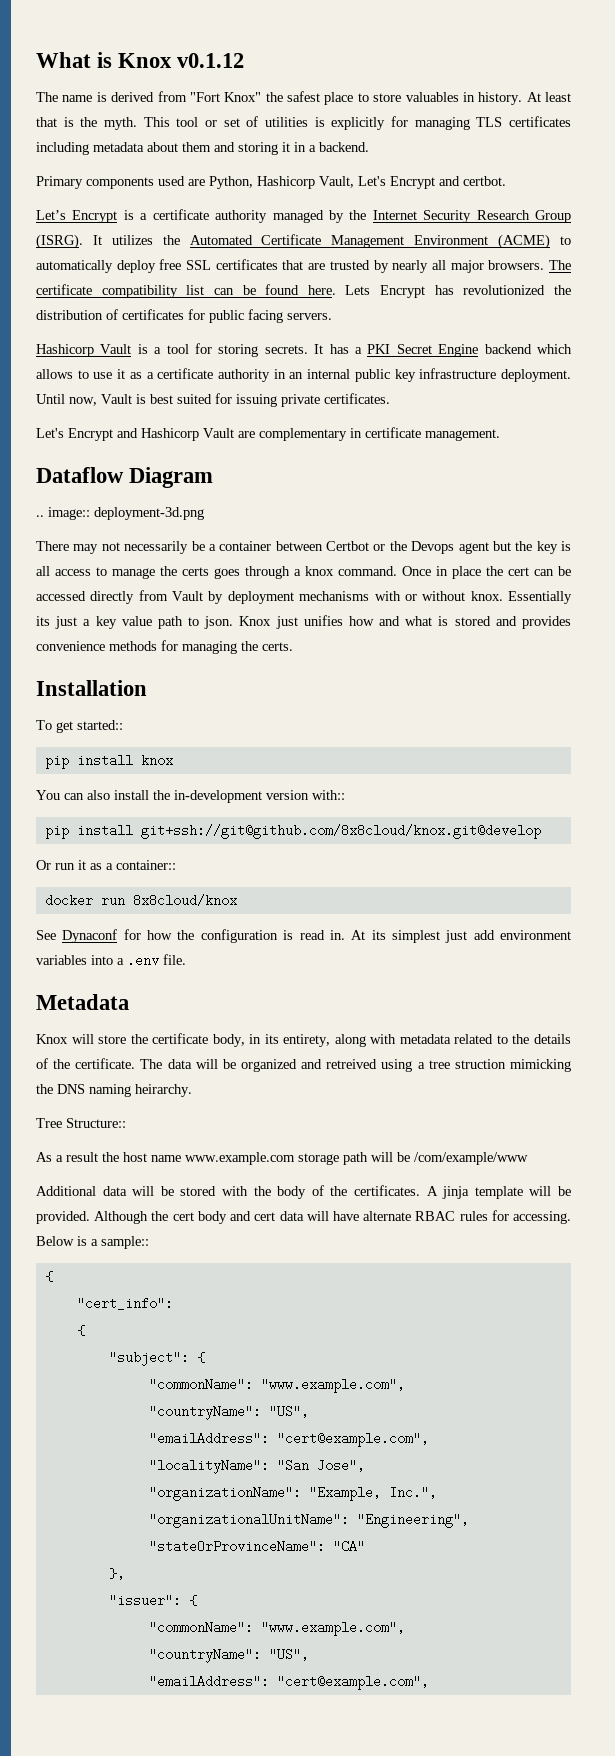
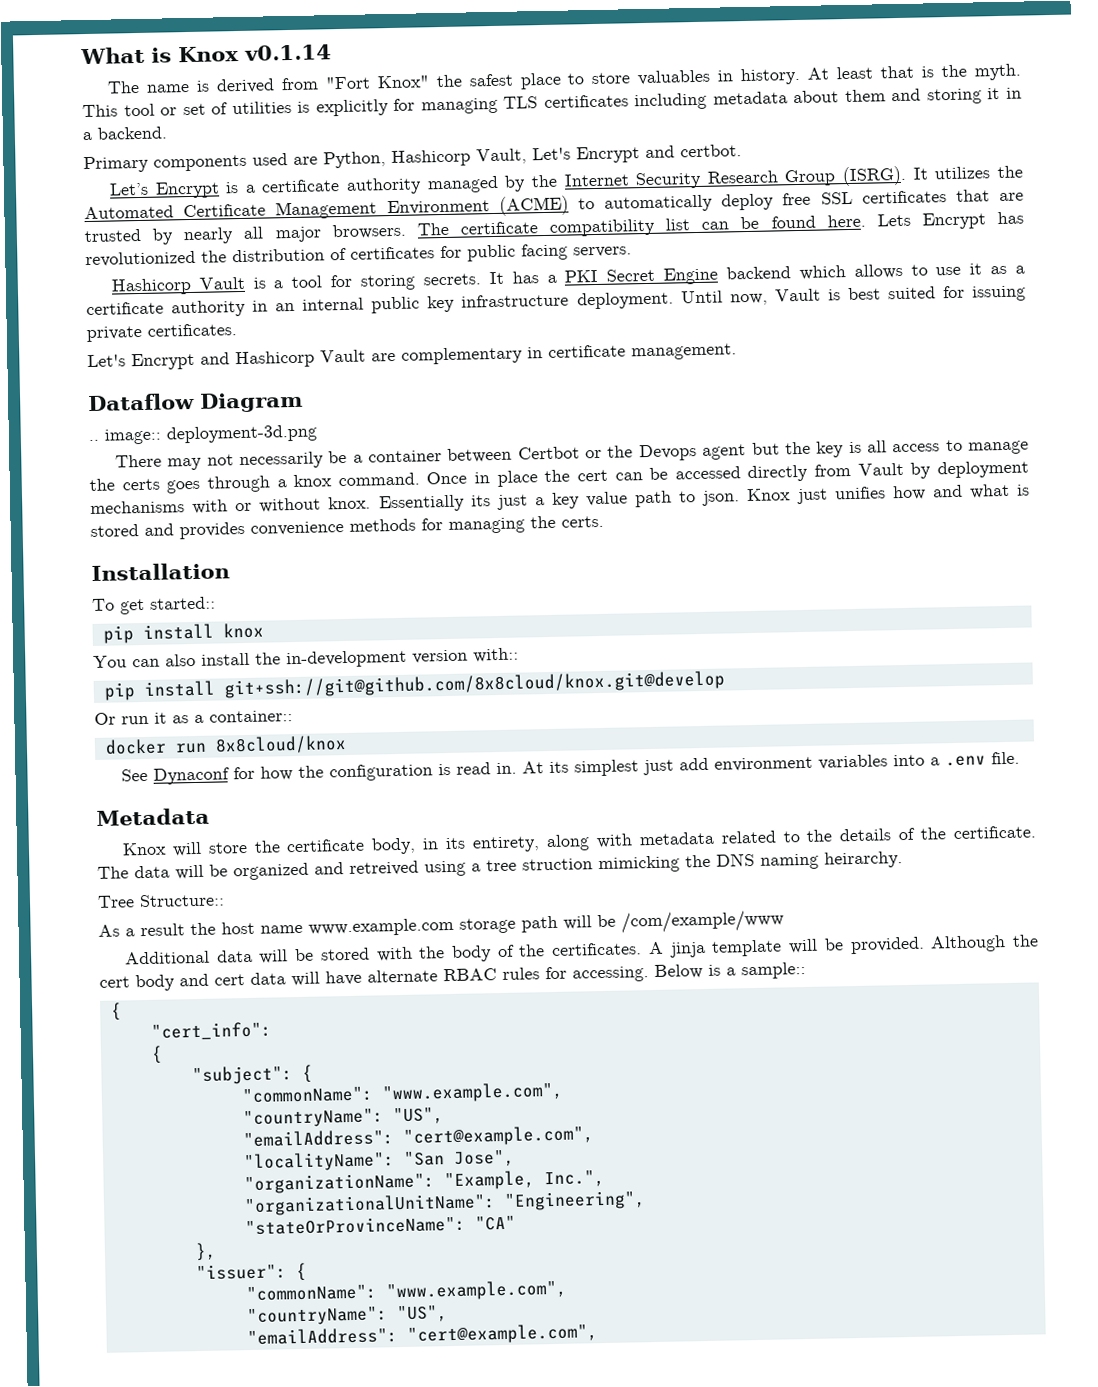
[177,53,245,68] v0.1.12 -> [244,44,332,61] v0.1.14

